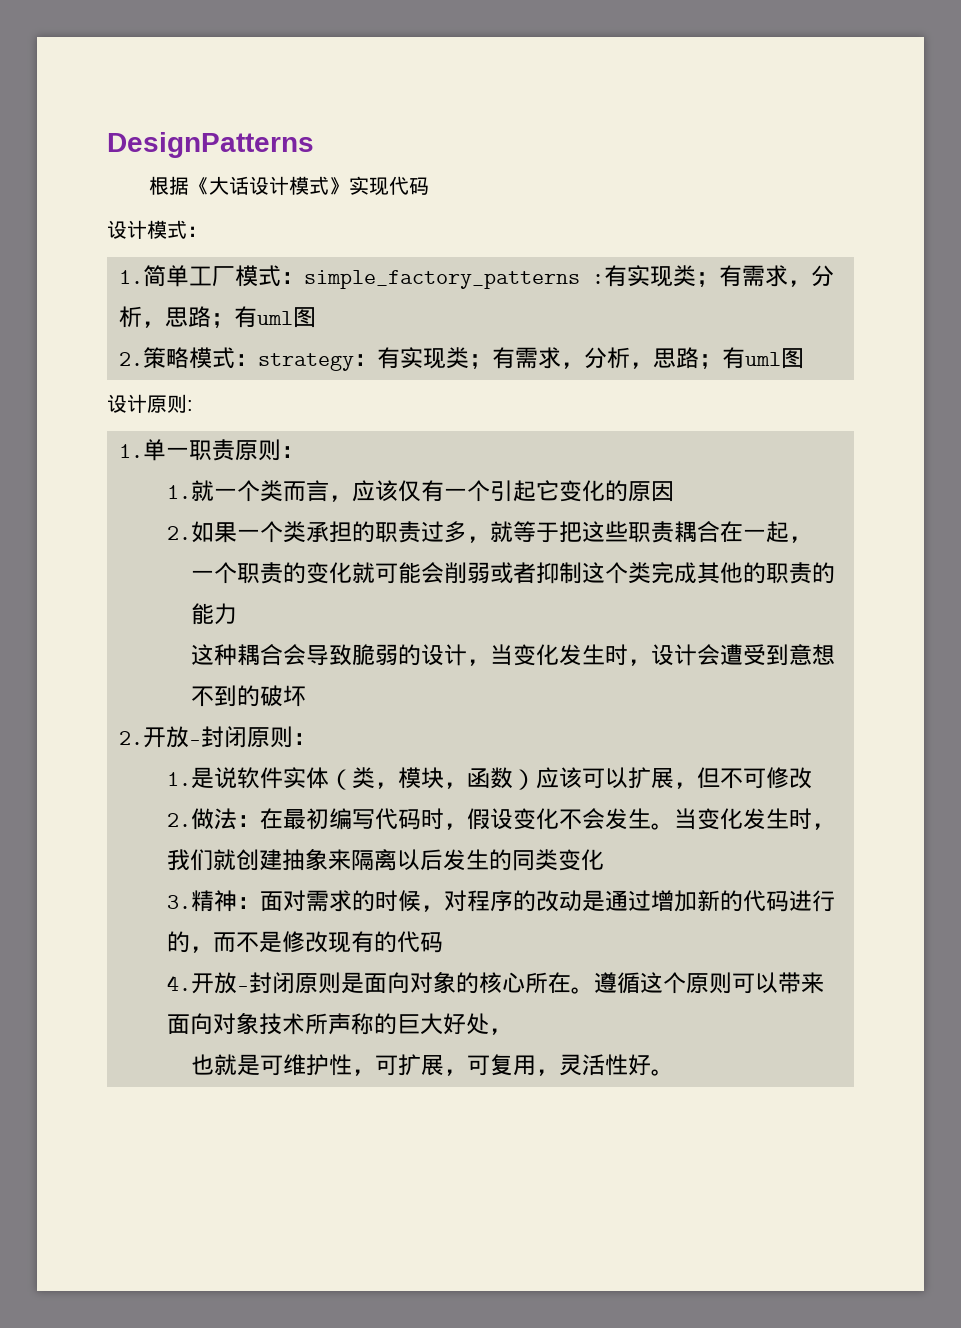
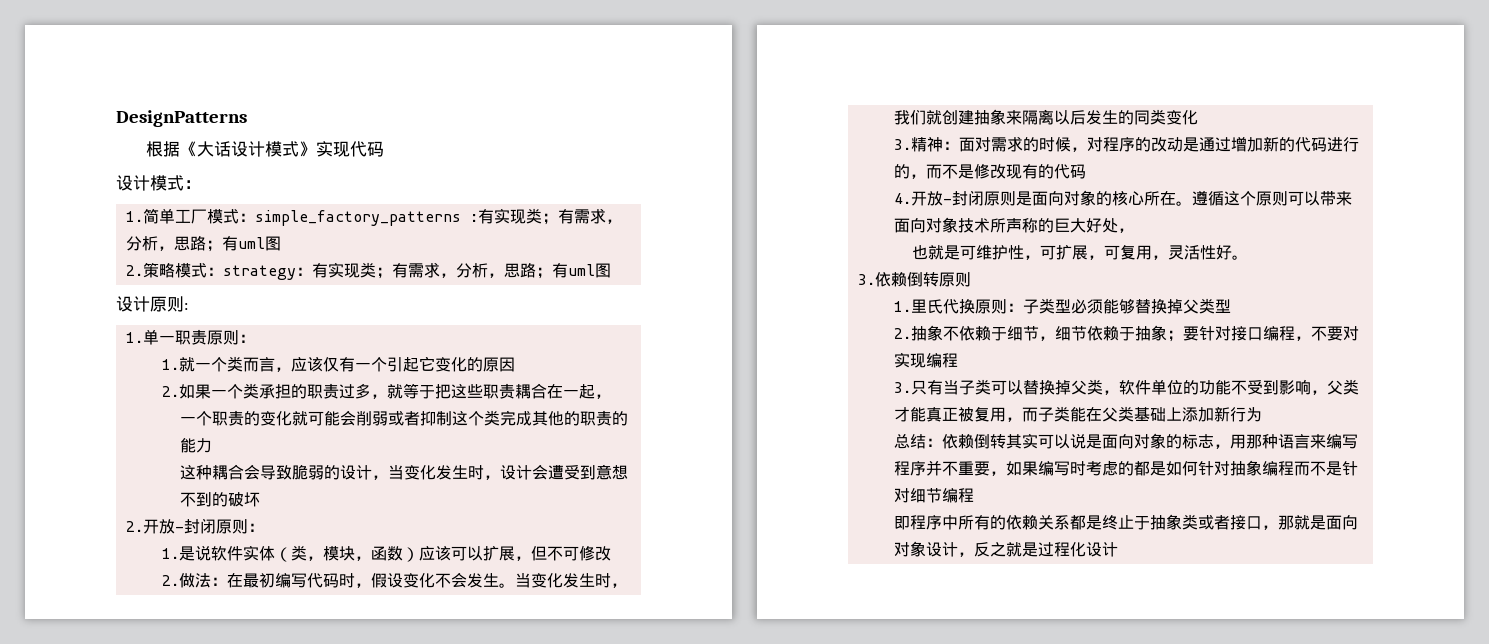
(674, 1072) none -> [858,272,972,287] [894,298,1232,314] [894,325,1360,342] [894,352,959,368] [894,379,1360,395] [894,406,1263,422] [894,433,1359,449] [894,460,1359,476] [894,488,975,503] [894,514,1359,530] [894,541,1119,557] // 3.依赖倒转原则 // 1.里氏代换原则：子类型必须能够替换掉父类型 // 2.抽象不依赖于细节，细节依赖于抽象；要针对接口编程，不要对实现编程 // 3.只有当子类可以替换掉父类，软件单位的功能不受到影响，父类才能真正被复用，而子类能在父类基础上添加新行为 // 总结：依赖倒转其实可以说是面向对象的标志，用那种语言来编写程序并不重要，如果编写时考虑的都是如何针对抽象编程而不是针对细节编程 // 即程序中所有的依赖关系都是终止于抽象类或者接口，那就是面向对象设计，反之就是过程化设计

